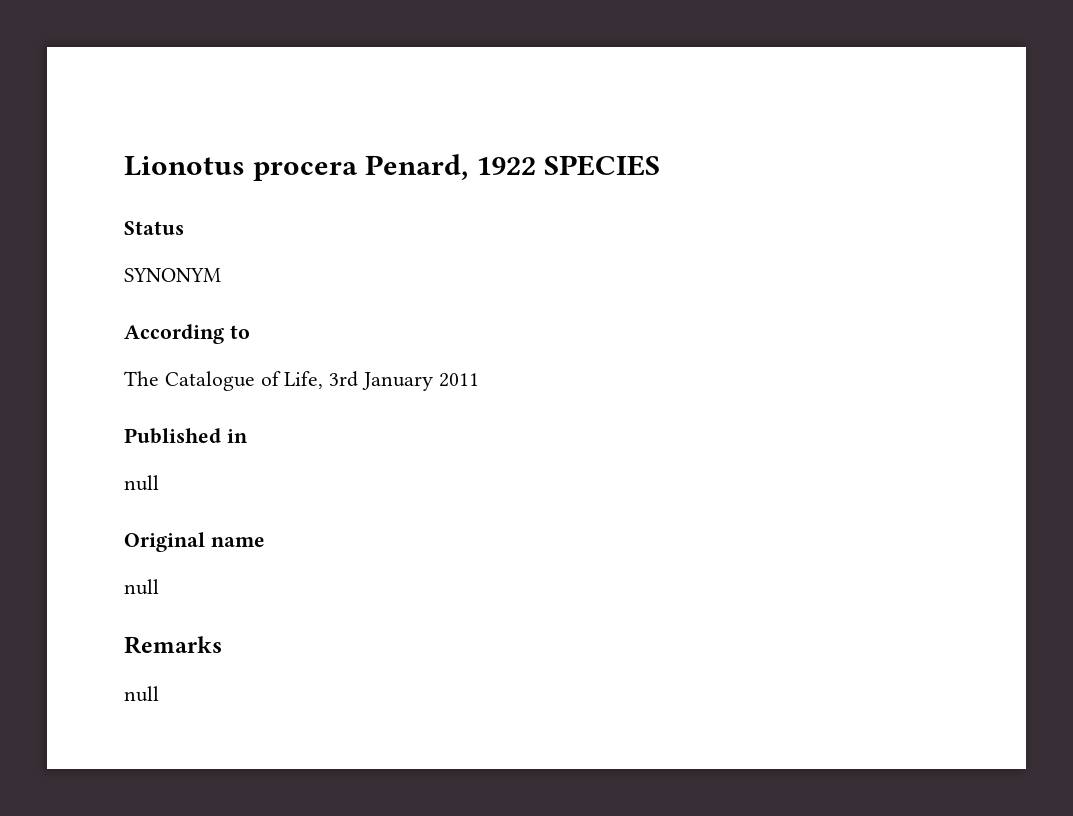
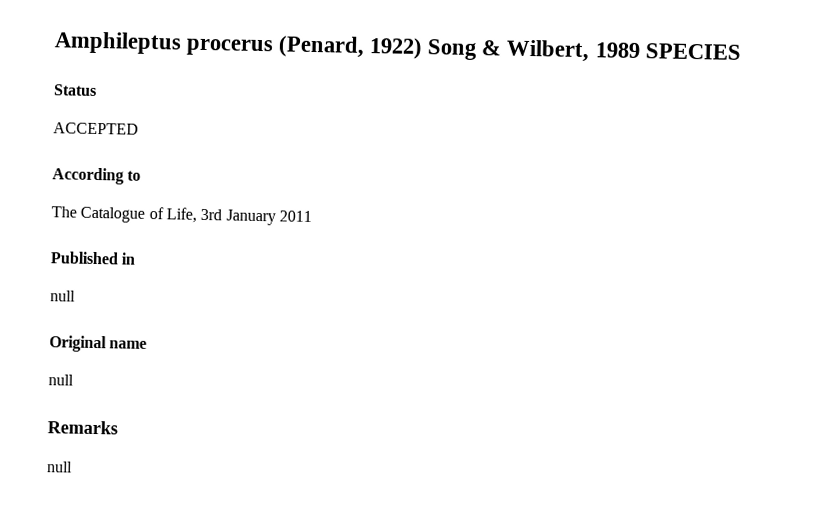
[124,154,537,181] Lionotus procera Penard, 1922 -> [54,31,641,63] Amphileptus procerus (Penard, 1922) Song & Wilbert, 1989
[124,268,221,282] SYNONYM -> [53,122,139,135] ACCEPTED

